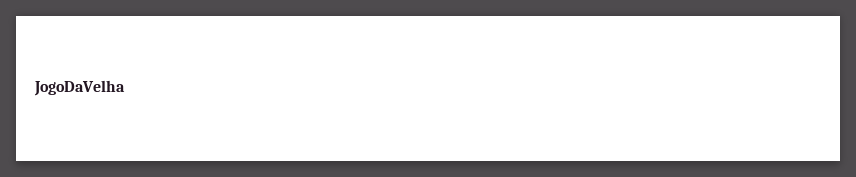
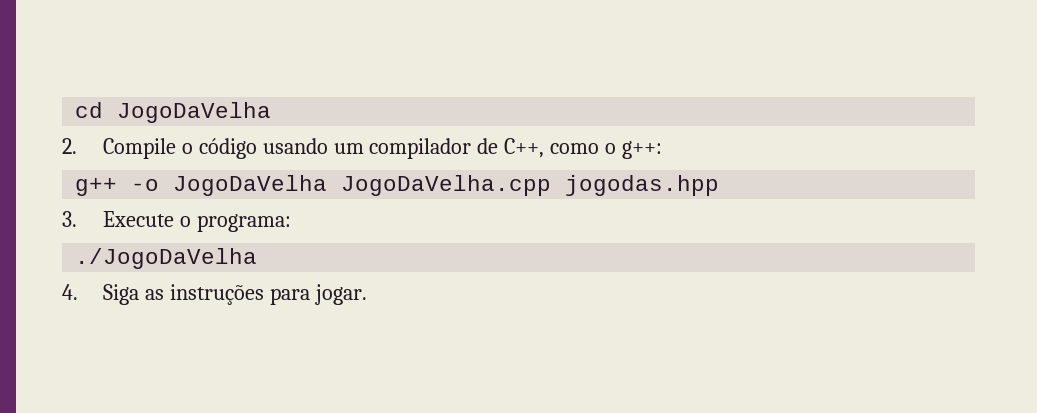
[34,80,125,96] JogoDaVelha -> [75,102,272,123] [62,138,663,159] [75,175,720,196] [62,211,291,232] [75,248,258,269] [62,284,367,305] cd JogoDaVelha // 2. Compile o código usando um compilador de C++, como o g++: // g++ -o JogoDaVelha JogoDaVelha.cpp jogodas.hpp // 3. Execute o programa: // ./JogoDaVelha // 4. Siga as instruções para jogar.

